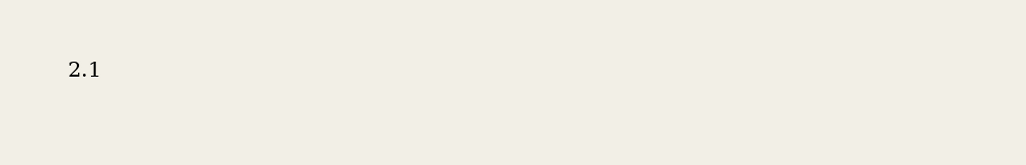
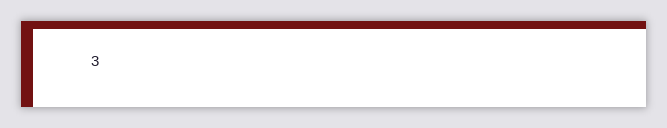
[68,61,102,77] 2.1 -> [91,56,99,66] 3

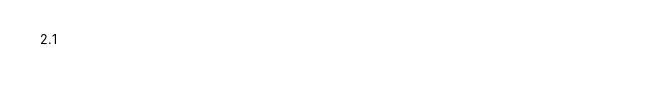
[91,56,99,66] 3 -> [40,34,57,44] 2.1

